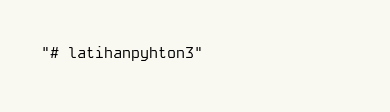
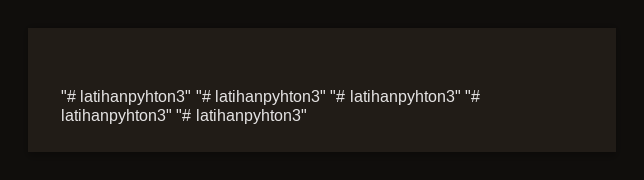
[41,46,203,61] "# latihanpyhton3" -> [61,90,480,105] [61,109,307,124] "# latihanpyhton3" "# latihanpyhton3" "# latihanpyhton3" "# latihanpyhton3" "# latihanpyhton3"

